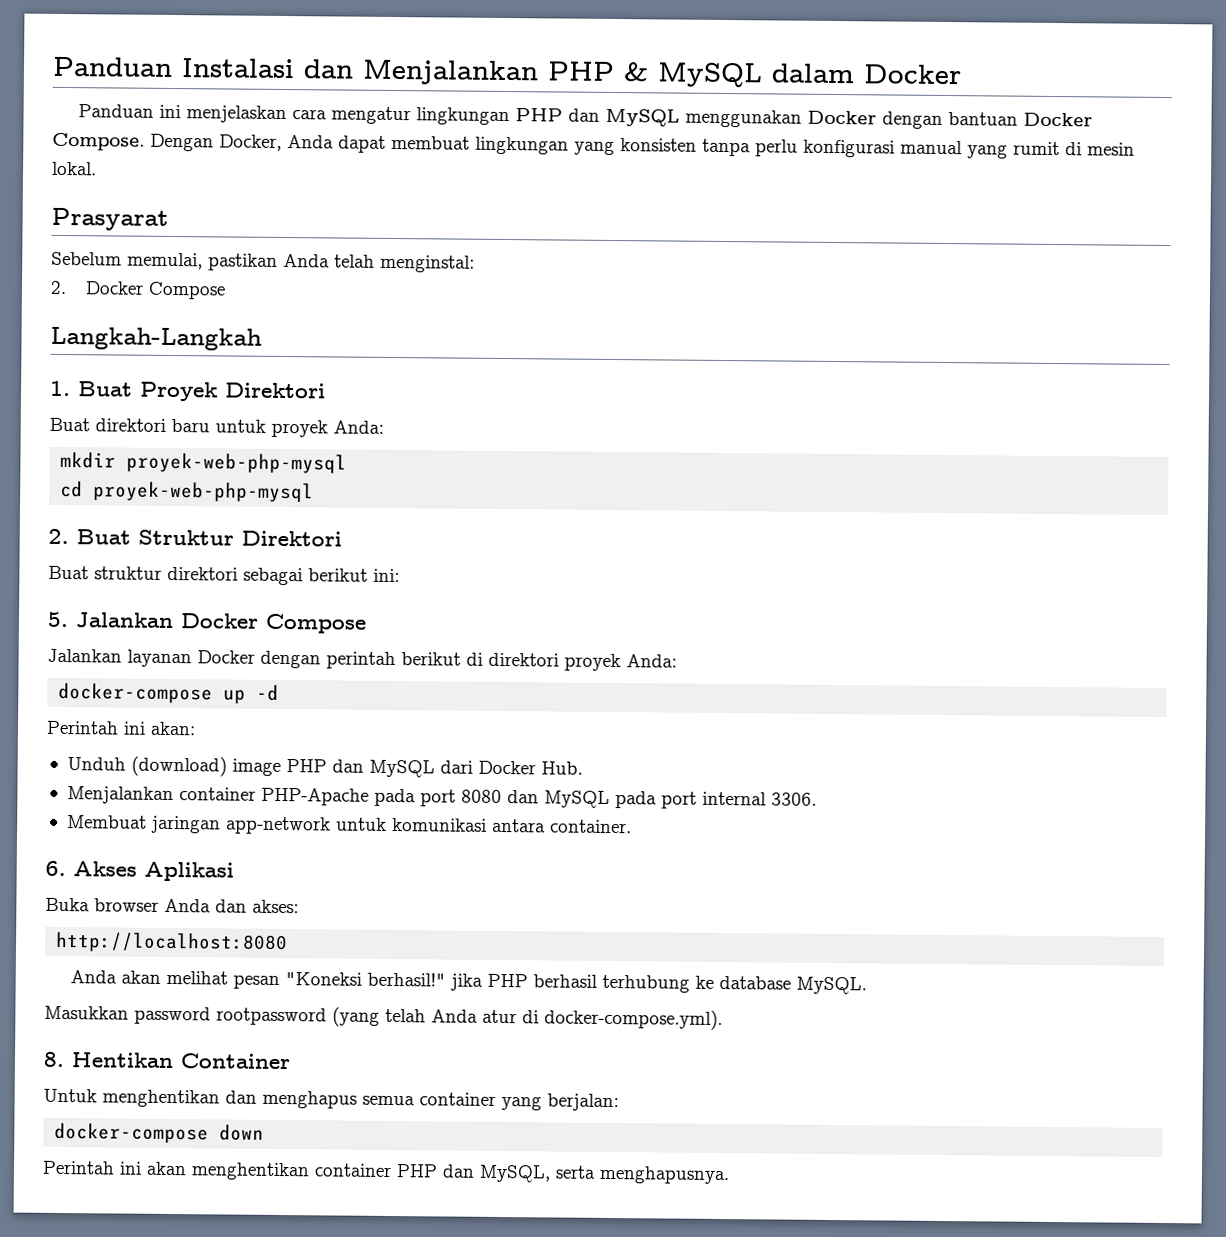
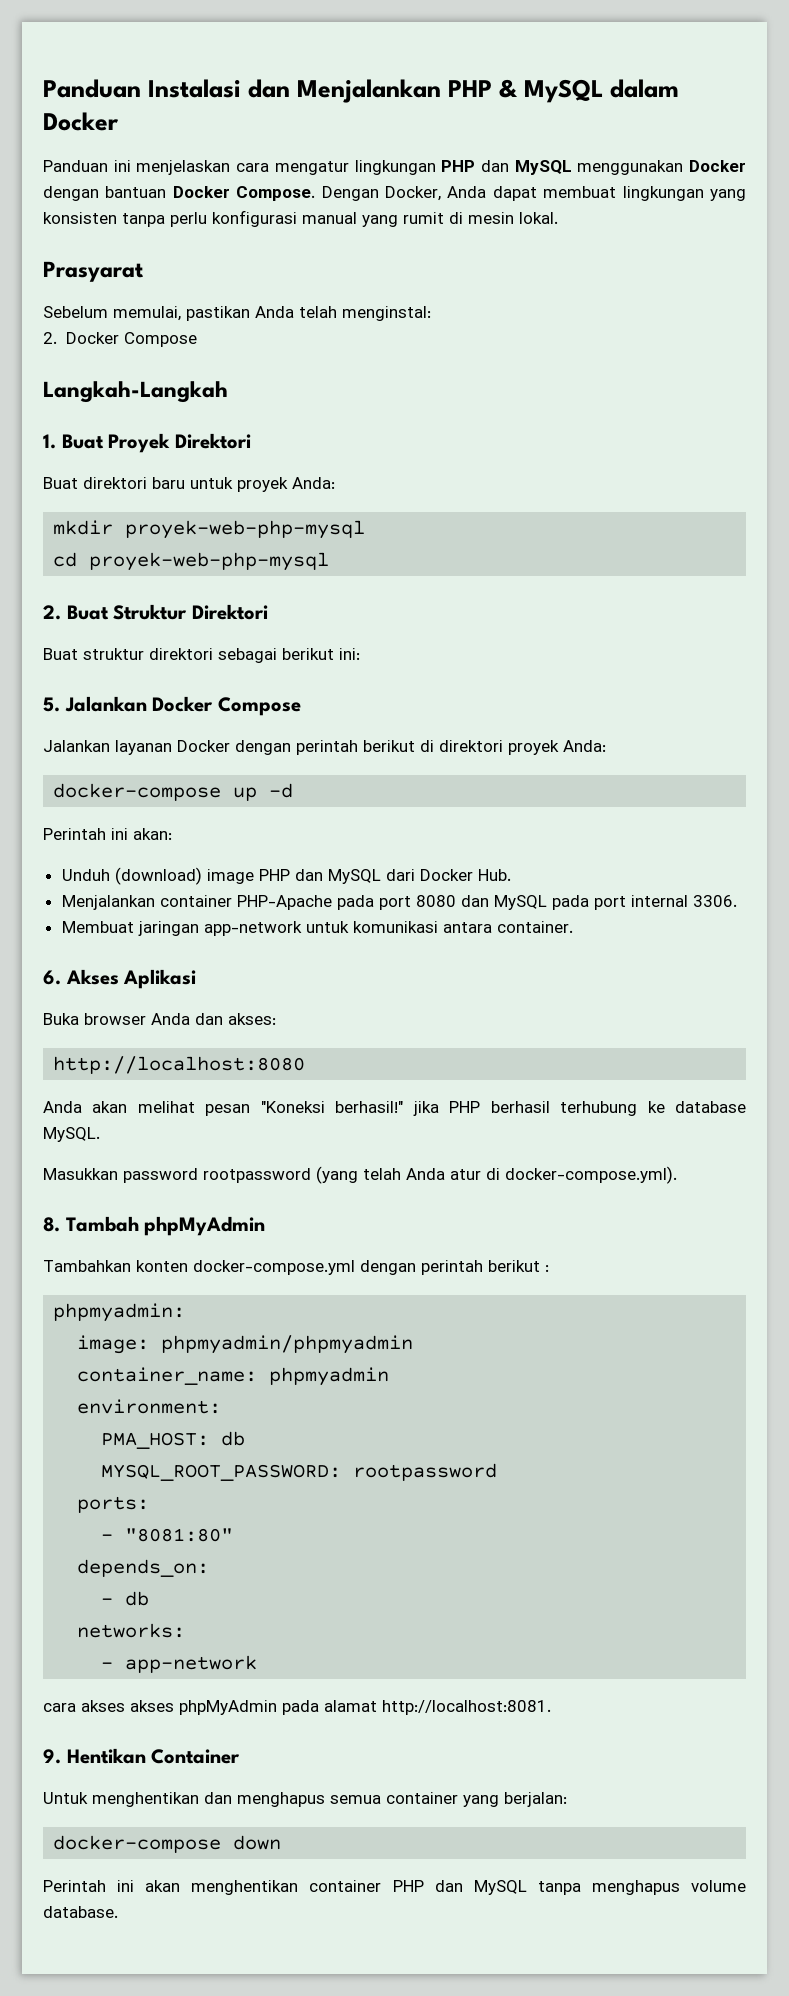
(65, 1059) none -> [65,1216,266,1236] [43,1260,549,1275] [53,1303,186,1322] [77,1335,414,1354] [77,1367,390,1386] [77,1399,222,1414] [101,1431,246,1449] [101,1463,498,1481] [77,1496,150,1513] [101,1528,234,1542] [77,1559,210,1577] [101,1591,150,1606] [77,1623,186,1638] [101,1655,258,1673] [43,1700,551,1715] [43,1749,61,1764] Tambah phpMyAdmin // Tambahkan konten docker-compose.yml dengan perintah berikut : // phpmyadmin: // image: phpmyadmin/phpmyadmin // container_name: phpmyadmin // environment: // PMA_HOST: db // MYSQL_ROOT_PASSWORD: rootpassword // ports: // - "8081:80" // depends_on: // - db // networks: // - app-network // cara akses akses phpMyAdmin pada alamat http://localhost:8081. // 9.
[479,1164,730,1185] MySQL, serta menghapusnya. -> [473,1880,747,1895] [43,1906,118,1918] MySQL tanpa menghapus volume database.

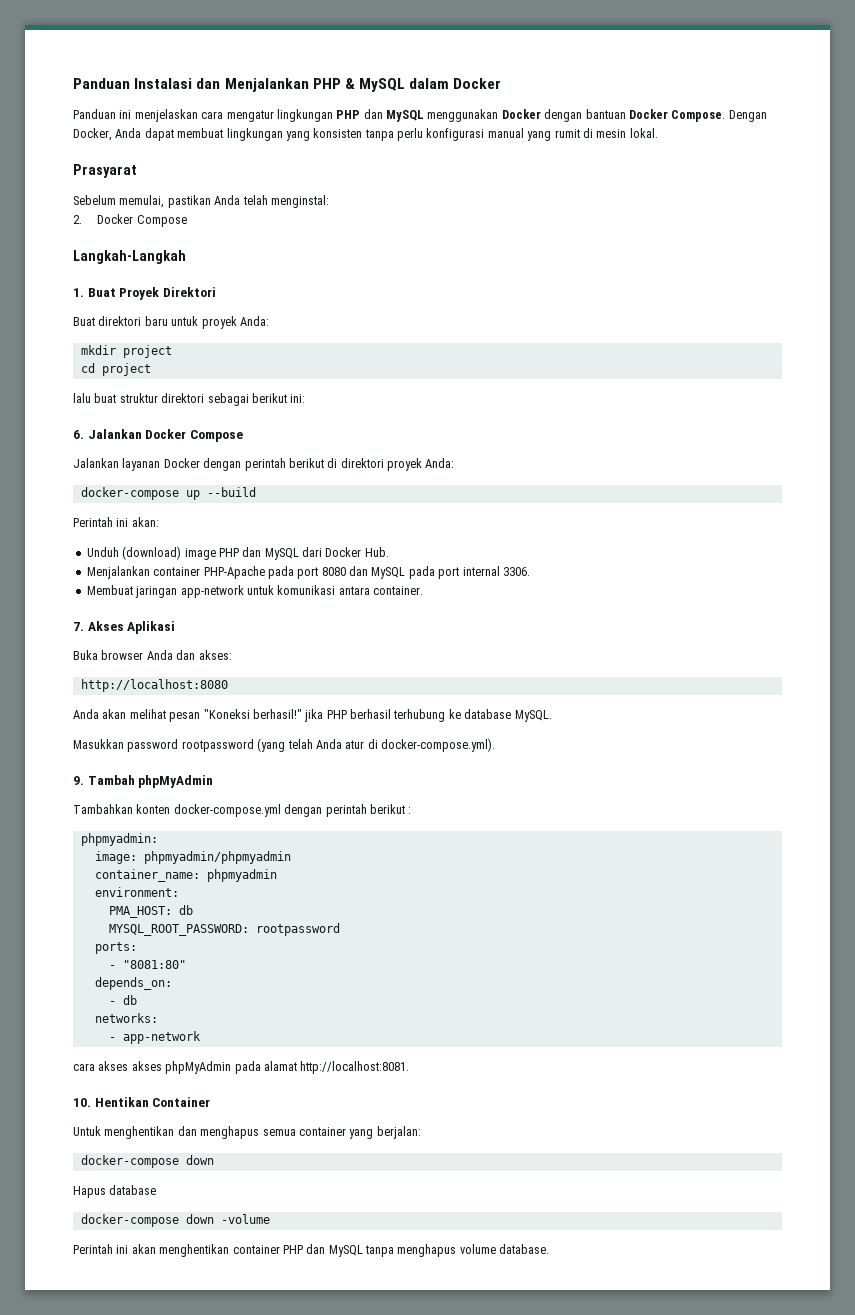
[125,520,366,539] proyek-web-php-mysql -> [122,345,172,358] project
[89,552,330,571] [43,604,268,620] [43,648,78,660] proyek-web-php-mysql // 2. Buat Struktur Direktori // Buat -> [101,363,151,376] [73,393,117,403] project // lalu buat
[43,697,60,712] 5. -> [73,430,84,439] 6.
[269,783,294,798] -d -> [206,487,256,497] --build
[43,970,61,985] 6. -> [73,622,84,631] 7.
[43,1217,60,1232] 8. -> [73,776,84,785] 9.
[43,1749,61,1764] 9. -> [73,1098,91,1107] 10.
(282, 1842) none -> [73,1185,157,1198] [80,1214,270,1227] // Hapus database // docker-compose down -volume

